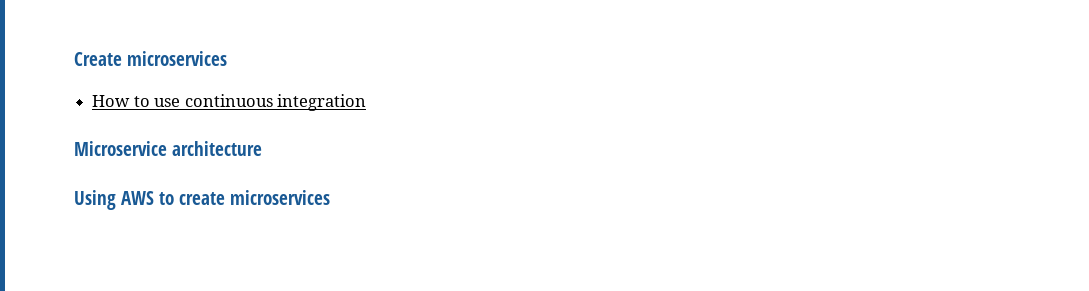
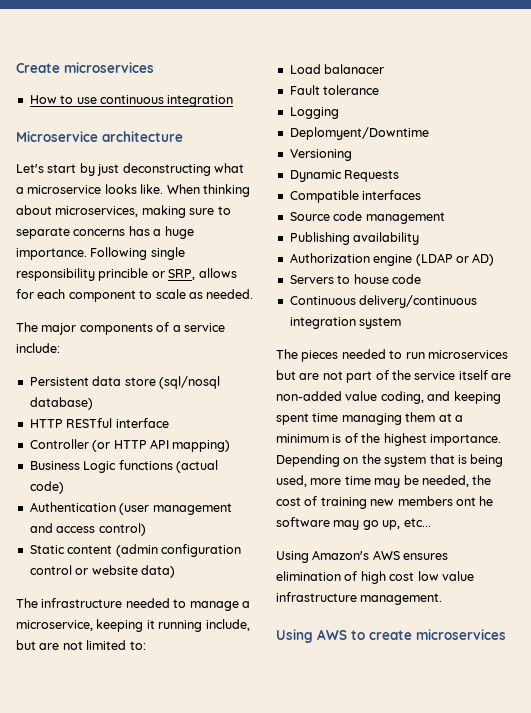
(262, 148) none -> [16,163,244,176] [16,184,250,197] [16,205,231,218] [16,226,194,239] [16,247,185,260] [16,268,237,281] [16,289,254,302] [16,322,225,335] [16,343,60,353] [29,376,220,389] [29,397,93,410] [29,418,169,428] [29,439,231,452] [29,460,218,473] [29,481,64,494] [29,502,232,515] [29,523,146,536] [29,544,241,557] [29,565,175,578] [16,598,250,611] [16,619,250,632] [16,640,146,650] [289,64,385,74] [289,85,380,95] [289,107,339,119] [289,127,429,140] [289,149,352,161] [289,170,400,182] [289,190,422,203] [289,211,445,224] [289,232,420,245] [289,253,495,266] [289,274,421,284] [289,295,478,308] [289,317,402,329] [276,349,508,362] [276,370,511,383] [276,391,501,404] [276,412,463,425] [276,433,501,446] [276,454,504,467] [276,475,492,488] [276,496,494,509] [276,517,431,530] [276,550,449,563] [276,571,474,584] [276,592,443,605] // Let's start by just deconstructing what a microservice looks like. When thinking about microservices, making sure to separate concerns has a huge importance. Following single responsibility princible or SRP, allows for each component to scale as needed. // The major components of a service include: // Persistent data store (sql/nosql database) // HTTP RESTful interface // Controller (or HTTP API mapping) // Business Logic functions (actual code) // Authentication (user management and access control) // Static content (admin configuration control or website data) // The infrastructure needed to manage a microservice, keeping it running include, but are not limited to: // Load balanacer // Fault tolerance // Logging // Deplomyent/Downtime // Versioning // Dynamic Requests // Compatible interfaces // Source code management // Publishing availability // Authorization engine (LDAP or AD) // Servers to house code // Continuous delivery/continuous integration system // The pieces needed to run microservices but are not part of the service itself are non-added value coding, and keeping spent time managing them at a minimum is of the highest importance. Depending on the system that is being used, more time may be needed, the cost of training new members ont he software may go up, etc... // Using Amazon's AWS ensures elimination of high cost low value infrastructure management.

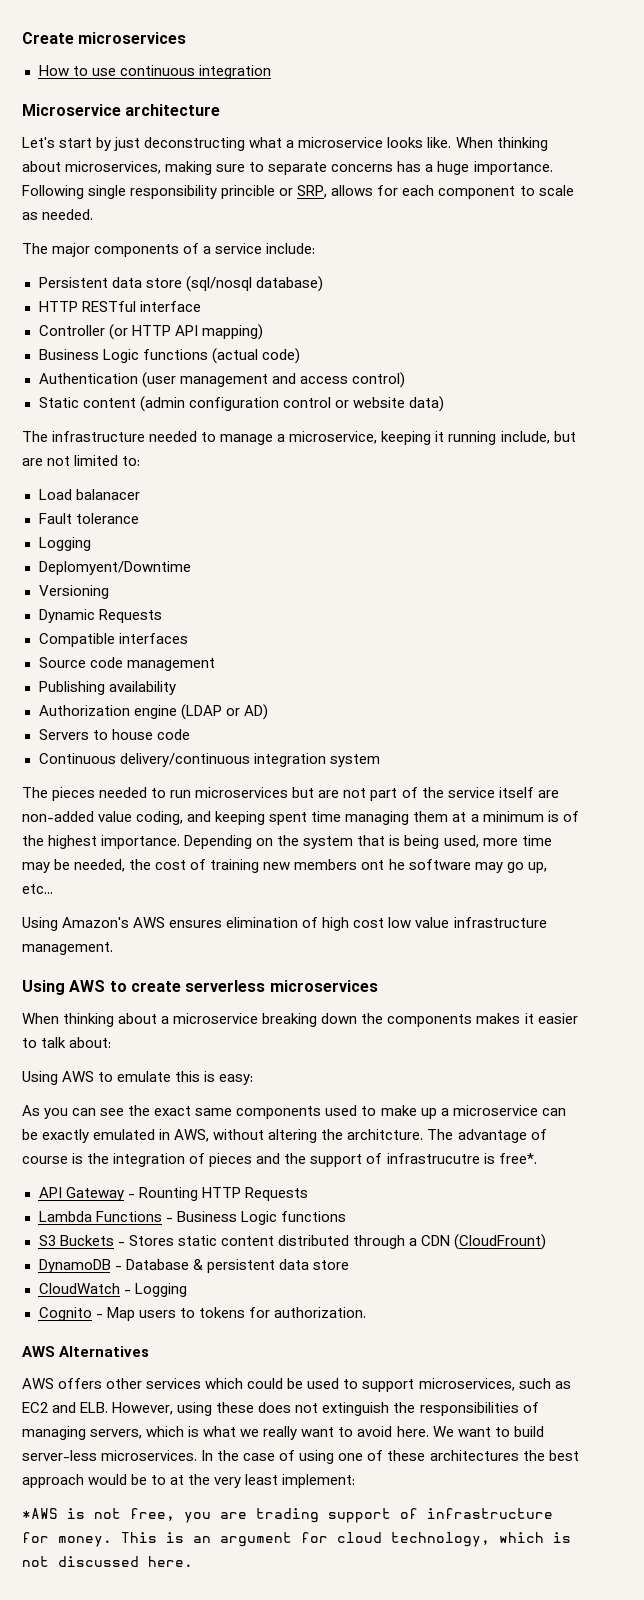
[416,629,506,640] microservices -> [185,980,378,992] [22,1013,578,1027] [22,1037,112,1048] [22,1071,254,1085] [22,1105,566,1119] [22,1129,547,1143] [22,1153,537,1167] [38,1187,308,1201] [38,1211,346,1225] [38,1234,546,1250] [38,1259,349,1273] [38,1283,187,1297] [38,1307,366,1321] [22,1346,150,1357] [22,1378,571,1392] [22,1402,539,1416] [22,1426,544,1440] [22,1450,579,1464] [22,1474,356,1488] [22,1508,553,1523] [22,1532,571,1547] [22,1556,193,1567] serverless microservices // When thinking about a microservice breaking down the components makes it easier to talk about: // Using AWS to emulate this is easy: // As you can see the exact same components used to make up a microservice can be exactly emulated in AWS, without altering the architcture. The advantage of course is the integration of pieces and the support of infrastrucutre is free*. // API Gateway - Rounting HTTP Requests // Lambda Functions - Business Logic functions // S3 Buckets - Stores static content distributed through a CDN (CloudFrount) // DynamoDB - Database & persistent data store // CloudWatch - Logging // Cognito - Map users to tokens for authorization. // AWS Alternatives // AWS offers other services which could be used to support microservices, such as EC2 and ELB. However, using these does not extinguish the responsibilities of managing servers, which is what we really want to avoid here. We want to build server-less microservices. In the case of using one of these architectures the best approach would be to at the very least implement: // *AWS is not free, you are trading support of infrastructure for money. This is an argument for cloud technology, which is not discussed here.

